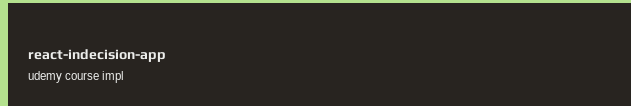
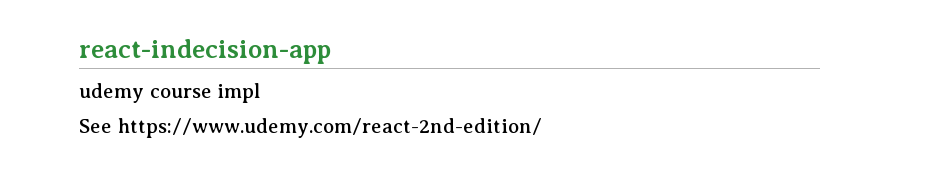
(125, 77) none -> [79,118,542,138] // See https://www.udemy.com/react-2nd-edition/

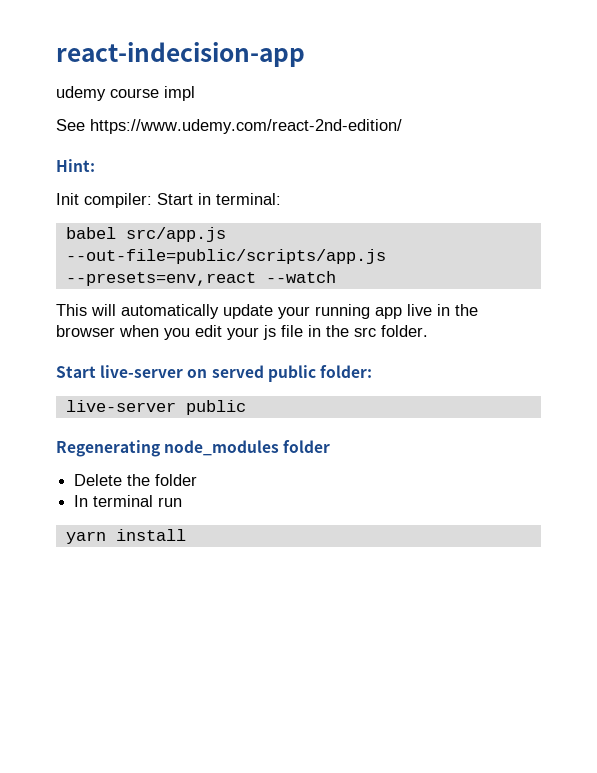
(542, 128) none -> [56,159,95,172] [56,193,281,208] [65,227,226,242] [65,249,386,264] [65,271,336,286] [56,304,478,319] [56,325,428,340] [56,365,372,382] [65,400,246,415] [56,440,331,457] [74,474,198,486] [74,495,183,507] [65,529,186,544] // Hint: // Init compiler: Start in terminal: // babel src/app.js --out-file=public/scripts/app.js --presets=env,react --watch // This will automatically update your running app live in the browser when you edit your js file in the src folder. // Start live-server on served public folder: // live-server public // Regenerating node_modules folder // Delete the folder // In terminal run // yarn install

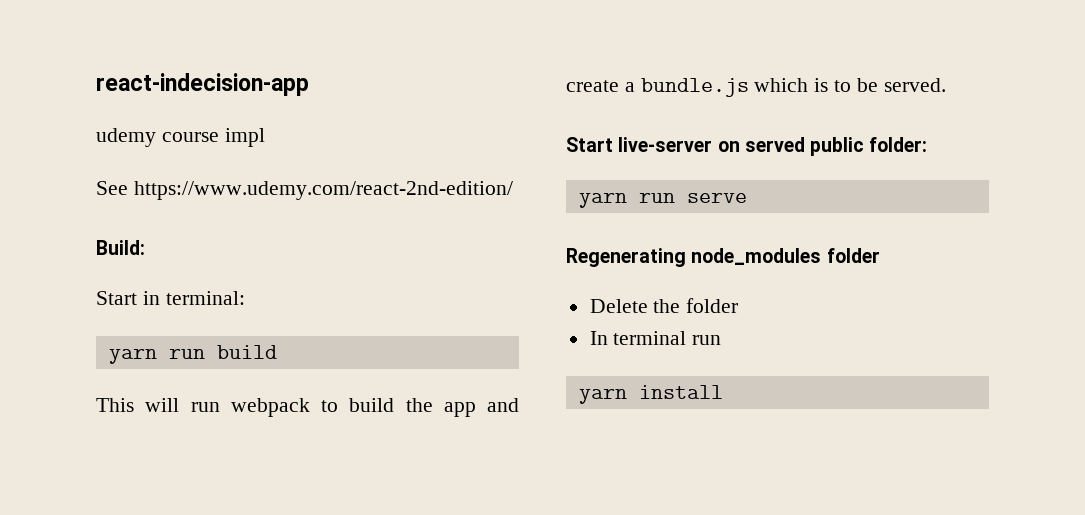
[56,159,95,172] [56,193,152,208] Hint: // Init compiler: -> [96,240,145,255] Build: //
[65,227,226,242] [65,249,386,264] [65,271,336,286] [56,304,478,319] [56,325,428,340] babel src/app.js --out-file=public/scripts/app.js --presets=env,react --watch // This will automatically update your running app live in the browser when you edit your js file in the src folder. -> [108,345,277,364] [96,398,519,417] [566,78,946,97] yarn run build // This will run webpack to build the app and create a bundle.js which is to be served.
[65,400,246,415] live-server public -> [578,193,747,208] yarn run serve

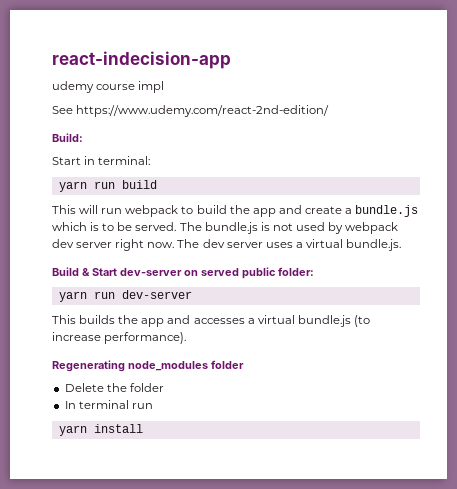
[566,137,713,152] // Start live-server -> [179,222,399,234] [52,239,402,251] [52,267,182,276] The bundle.js is not used by webpack dev server right now. The dev server uses a virtual bundle.js. // Build & Start dev-server
[686,193,747,203] serve -> [121,290,192,299] [52,315,370,327] [52,332,187,344] dev-server // This builds the app and accesses a virtual bundle.js (to increase performance).

